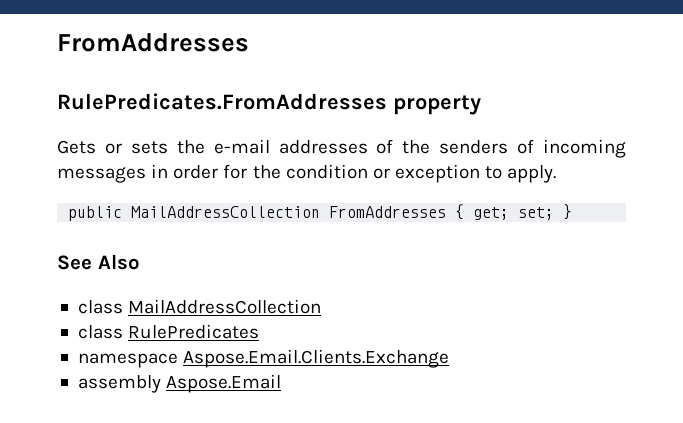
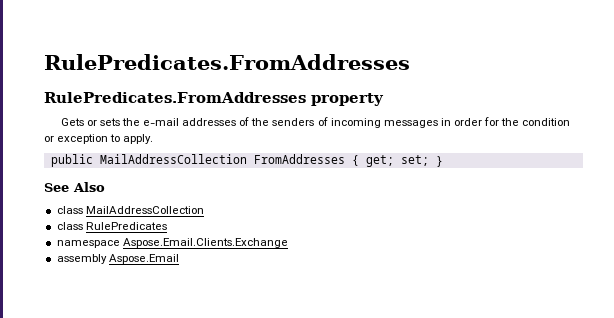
[57,33,249,52] FromAddresses -> [44,54,410,70] RulePredicates.FromAddresses

